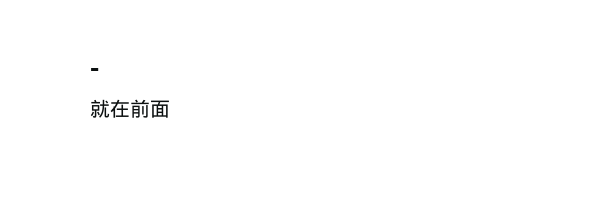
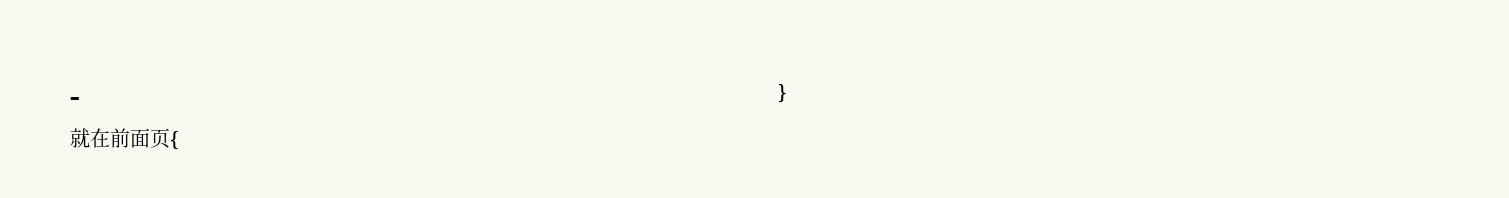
(170, 109) none -> [150,128,179,150] [778,84,787,103] 页{ // }

